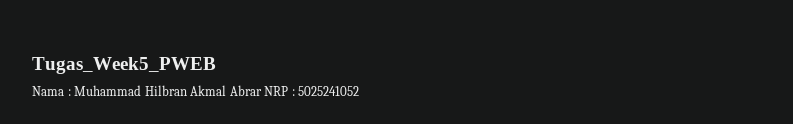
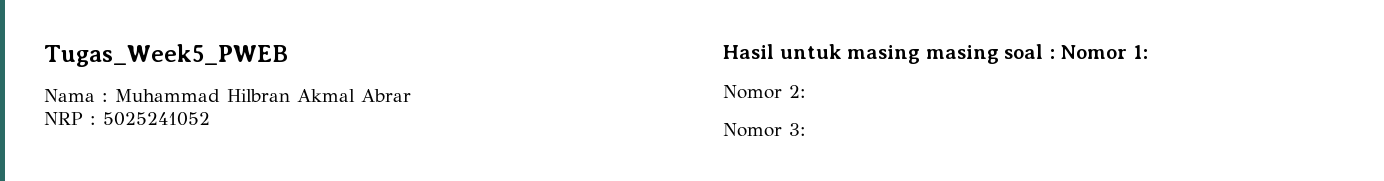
(262, 90) none -> (411, 95) //
(360, 91) none -> [723,44,1148,64] [723,85,806,99] [723,123,806,137] // Hasil untuk masing masing soal : Nomor 1: // Nomor 2: // Nomor 3:

